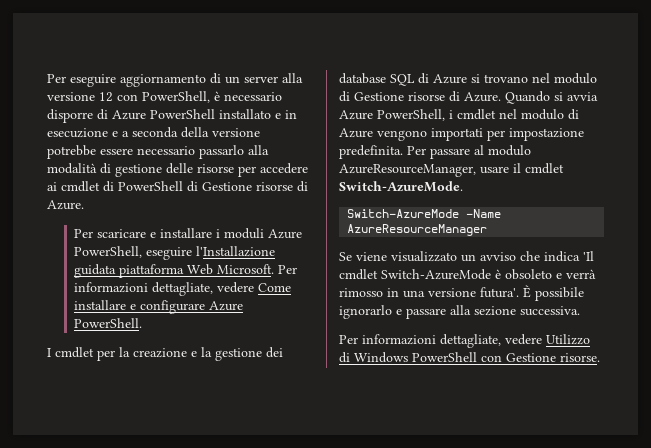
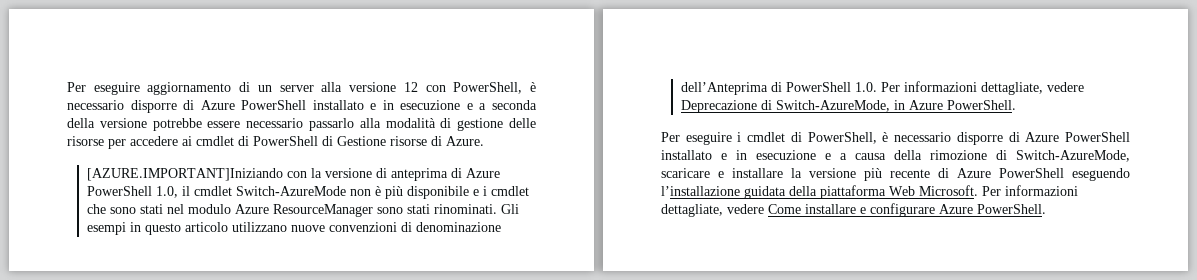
[74,228,303,239] [74,246,276,260] [74,264,117,278] Per scaricare e installare i moduli Azure PowerShell, eseguire l'Installazione guidata -> [86,168,500,181] [86,186,529,199] [86,204,519,217] [86,222,501,235] [680,81,1084,95] [680,100,1016,113] [661,132,1130,145] [661,150,1130,162] [661,168,1130,181] [661,186,817,199] [AZURE.IMPORTANT]Iniziando con la versione di anteprima di Azure PowerShell 1.0, il cmdlet Switch-AzureMode non è più disponibile e i cmdlet che sono stati nel modulo Azure ResourceManager sono stati rinominati. Gli esempi in questo articolo utilizzano nuove convenzioni di denominazione dell’Anteprima di PowerShell 1.0. Per informazioni dettagliate, vedere Deprecazione di Switch-AzureMode, in Azure PowerShell. // Per eseguire i cmdlet di PowerShell, è necessario disporre di Azure PowerShell installato e in esecuzione e a causa della rimozione di Switch-AzureMode, scaricare e installare la versione più recente di Azure PowerShell eseguendo l’installazione guidata della
[47,347,283,361] [339,73,597,86] [339,91,598,104] [339,109,579,121] [339,128,584,141] [339,145,531,159] [339,163,564,177] [339,181,463,192] [347,209,502,218] [347,224,488,236] [339,251,594,262] [339,269,596,280] [339,285,584,301] [339,305,580,319] [339,334,590,348] [339,352,600,363] // I cmdlet per la creazione e la gestione dei database SQL di Azure si trovano nel modulo di Gestione risorse di Azure. Quando si avvia Azure PowerShell, i cmdlet nel modulo di Azure vengono importati per impostazione predefinita. Per passare al modulo AzureResourceManager, usare il cmdlet Switch-AzureMode. // Switch-AzureMode -Name AzureResourceManager // Se viene visualizzato un avviso che indica 'Il cmdlet Switch-AzureMode è obsoleto e verrà rimosso in una versione futura'. È possibile ignorarlo e passare alla sezione successiva. // Per informazioni dettagliate, vedere Utilizzo di Windows PowerShell con Gestione risorse. -> (1046, 209) none

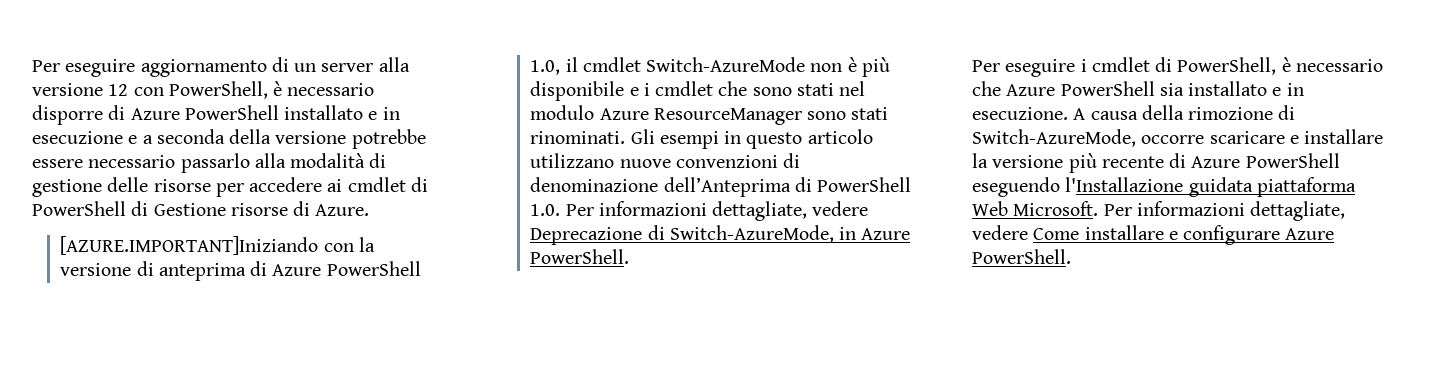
[956,132,1130,145] [661,150,847,160] disporre di Azure PowerShell installato e in esecuzione e a -> [972,81,1304,96] [972,107,1086,120] che Azure PowerShell sia installato e in esecuzione. A
(1130, 156) none -> [1141,135,1205,144] occorre
[661,186,817,199] l’installazione guidata della -> [1065,177,1253,197] l'Installazione guidata

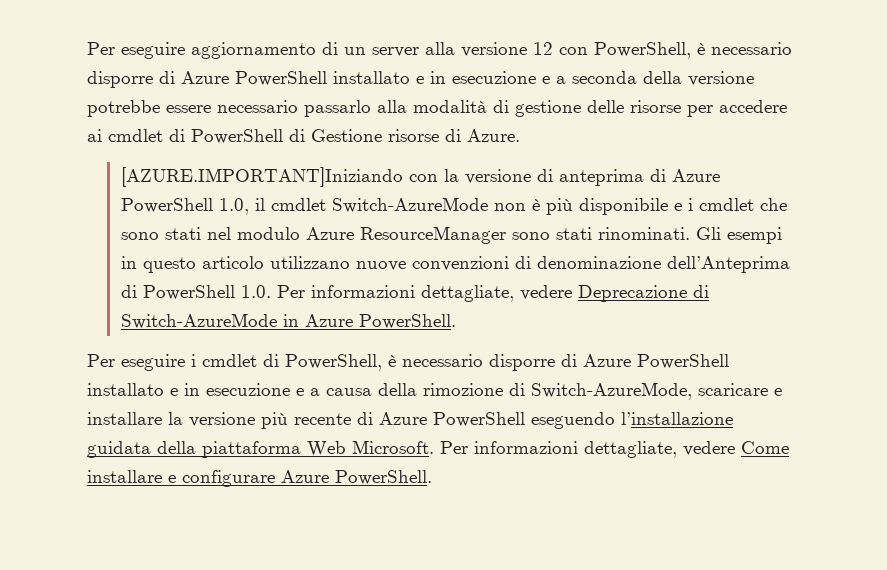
[669,225,834,243] Switch-AzureMode, -> [120,313,277,329] Switch-AzureMode
[972,81,1304,96] [972,107,1086,120] che Azure PowerShell sia installato e in esecuzione. A -> [489,354,729,371] [87,383,320,396] disporre di Azure PowerShell installato e in esecuzione e a
[1141,135,1205,144] occorre -> (692, 391) none
[1065,177,1253,197] l'Installazione guidata -> [621,412,733,425] [87,441,196,458] l’installazione guidata della

